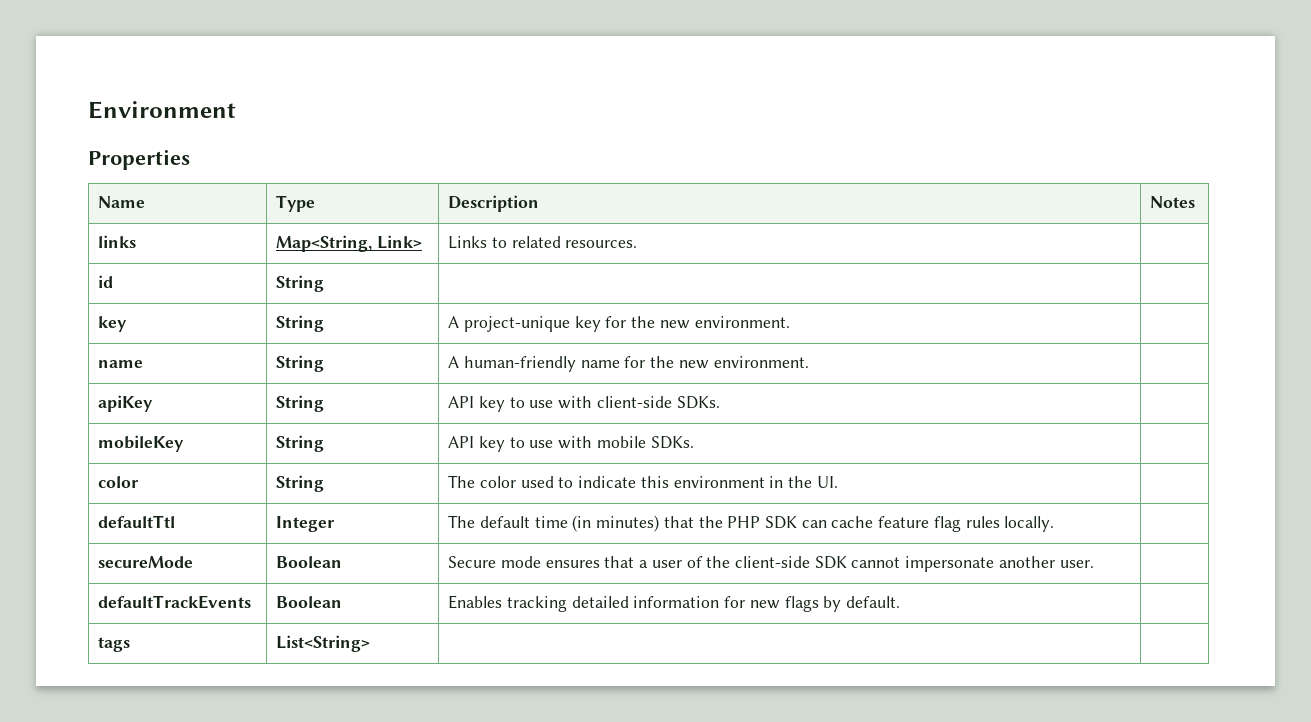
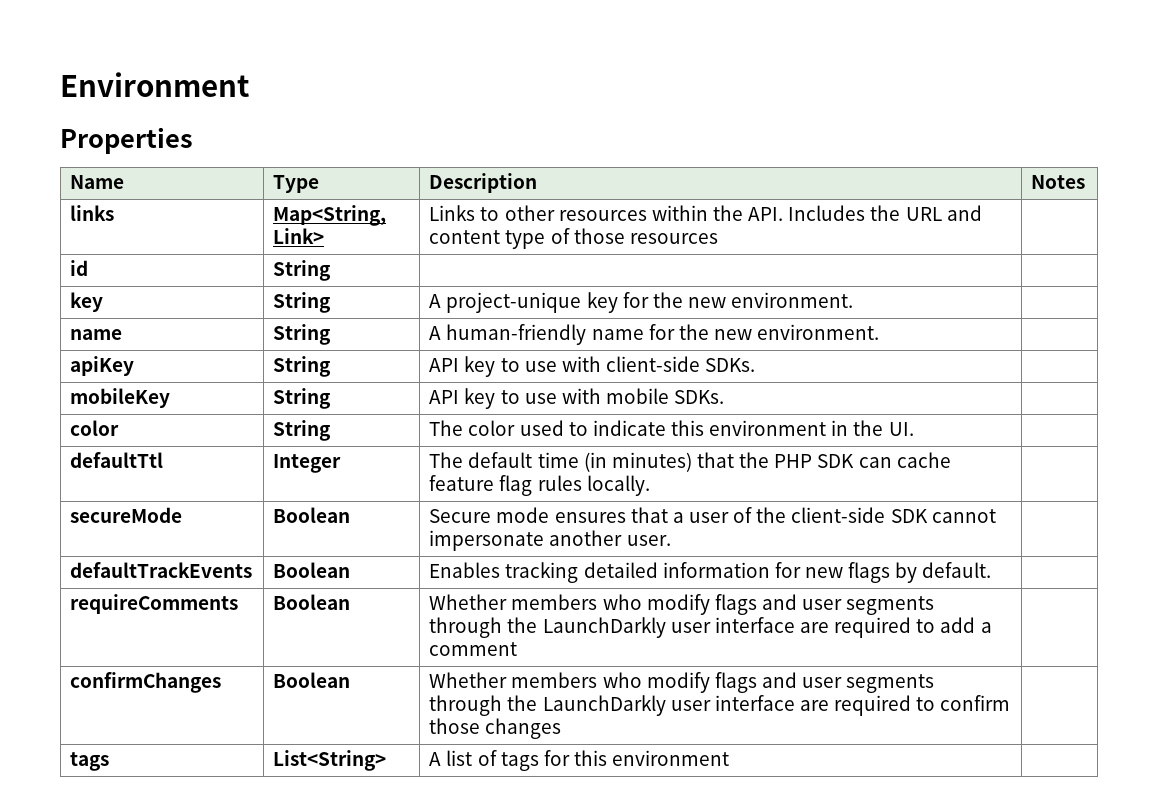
[511,236,638,248] related resources. -> [504,205,982,221] [429,228,718,249] other resources within the API. Includes the URL and content type of those resources
[98,637,131,652] [276,635,371,652] tags | List<String> | -> [70,594,239,614] [273,594,351,610] [429,594,935,615] [429,617,992,638] [429,642,518,656] [70,672,222,693] [273,672,351,688] [429,672,935,693] [429,695,1011,716] [429,718,562,739] [70,752,110,771] [273,750,387,771] [429,750,730,771] requireComments | Boolean | Whether members who modify flags and user segments through the LaunchDarkly user interface are required to add a comment | // confirmChanges | Boolean | Whether members who modify flags and user segments through the LaunchDarkly user interface are required to confirm those changes | // tags | List<String> | A list of tags for this environment

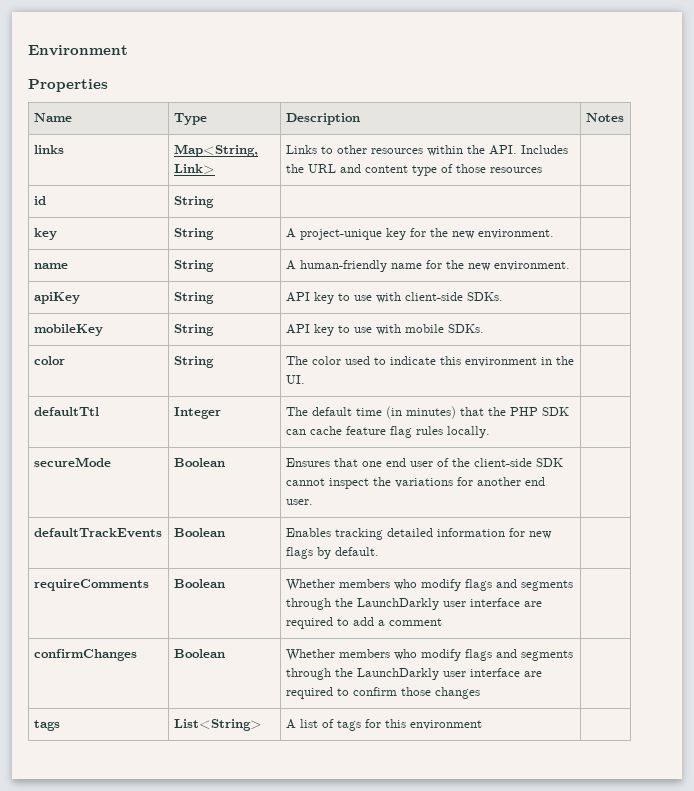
[429,507,684,523] Secure mode ensures that a -> [285,458,406,467] Ensures that one end
[429,530,623,551] impersonate another -> [328,477,545,489] inspect the variations for another end
[802,599,843,610] user -> (517, 583) none
[802,677,843,688] user -> (517, 653) none

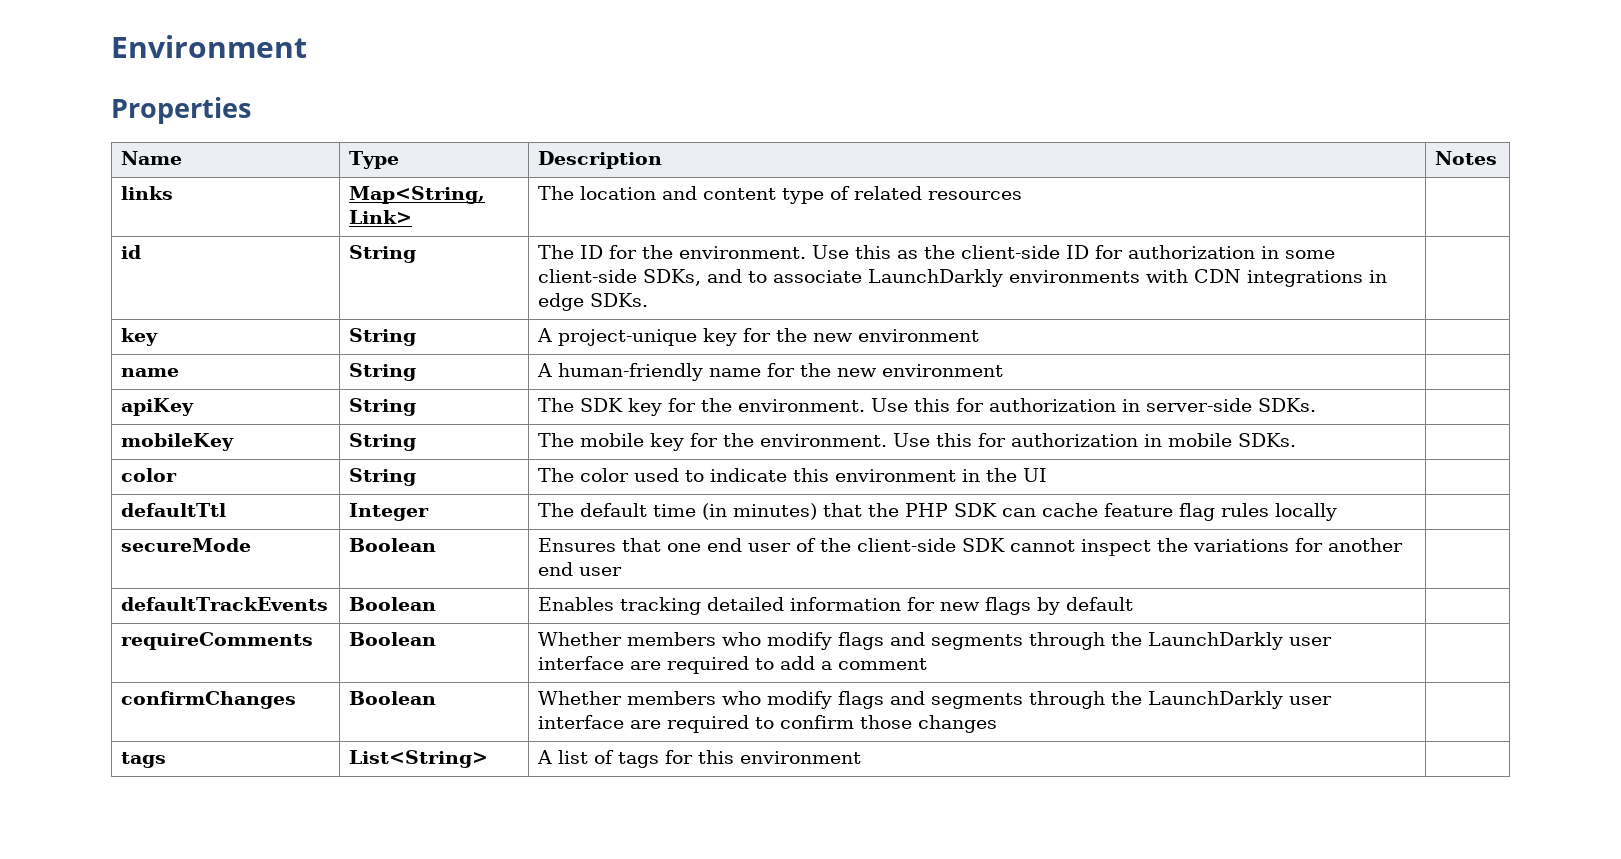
[285,145,568,156] [285,164,336,173] Links to other resources within the API. Includes the URL -> [538,186,657,200] The location
[455,164,486,173] those -> [854,186,923,200] related
(214, 202) none -> [538,245,1336,259] [538,269,1388,287] [538,293,649,311] The ID for the environment. Use this as the client-side ID for authorization in some client-side SDKs, and to associate LaunchDarkly environments with CDN integrations in edge SDKs.
[477,229,554,239] environment. -> [858,329,980,342] environment
[493,261,570,271] environment. -> [882,364,1004,377] environment
[285,292,503,304] [33,324,103,336] [173,324,214,336] [285,324,401,336] API key to use with client-side SDKs. | // mobileKey | String | API key to use with -> [538,398,1317,416] [121,433,235,451] [349,433,417,451] [538,433,1163,451] The SDK key for the environment. Use this for authorization in server-side SDKs. | // mobileKey | String | The mobile key for the environment. Use this for authorization in
[285,375,305,384] UI. -> [1023,468,1048,482] UI
[446,426,490,438] locally. -> [1275,503,1338,521] locally
[285,499,313,505] user. -> [579,567,623,576] user
[334,547,379,556] default. -> [1066,597,1134,611] default

